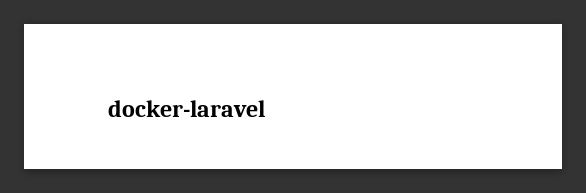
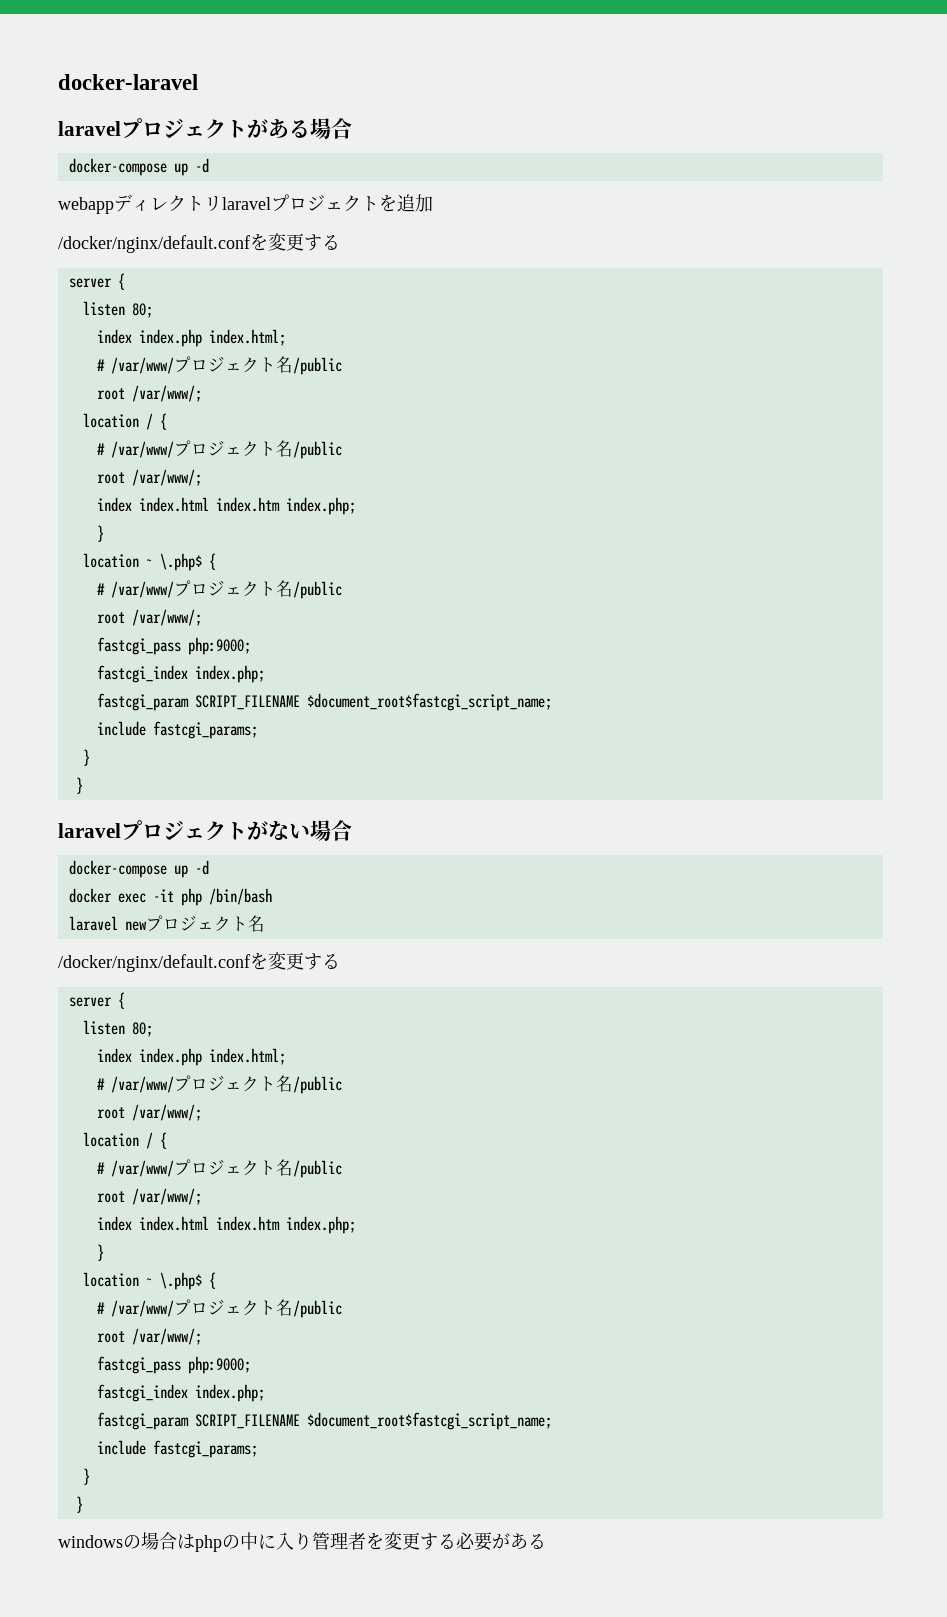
(265, 108) none -> [58,118,352,139] [68,158,209,176] [58,194,433,214] [58,233,340,253] [68,273,125,290] [82,301,153,318] [96,329,286,347] [96,356,342,375] [96,385,202,402] [82,413,167,430] [96,440,342,459] [96,469,202,486] [96,497,356,515] [96,525,104,542] [82,553,216,571] [96,580,342,599] [96,609,202,626] [96,637,251,655] [96,665,265,683] [96,693,552,711] [96,721,258,739] [82,749,90,766] [75,777,83,794] [58,820,352,841] [68,860,209,878] [68,888,272,906] [68,915,265,932] [58,952,340,972] [68,992,125,1009] [82,1020,153,1037] [96,1048,286,1066] [96,1075,342,1094] [96,1104,202,1121] [82,1132,167,1149] [96,1159,342,1178] [96,1188,202,1205] [96,1216,356,1234] [96,1244,104,1261] [82,1272,216,1290] [96,1299,342,1318] [96,1328,202,1345] [96,1356,251,1374] [96,1384,265,1402] [96,1412,552,1430] [96,1440,258,1458] [82,1468,90,1485] [75,1496,83,1513] [58,1532,546,1552] // laravelプロジェクトがある場合 // docker-compose up -d // webappディレクトリlaravelプロジェクトを追加 // /docker/nginx/default.confを変更する // server { // listen 80; // index index.php index.html; // # /var/www/プロジェクト名/public // root /var/www/; // location / { // # /var/www/プロジェクト名/public // root /var/www/; // index index.html index.htm index.php; // } // location ~ \.php$ { // # /var/www/プロジェクト名/public // root /var/www/; // fastcgi_pass php:9000; // fastcgi_index index.php; // fastcgi_param SCRIPT_FILENAME $document_root$fastcgi_script_name; // include fastcgi_params; // } // } // laravelプロジェクトがない場合 // docker-compose up -d // docker exec -it php /bin/bash // laravel newプロジェクト名 // /docker/nginx/default.confを変更する // server { // listen 80; // index index.php index.html; // # /var/www/プロジェクト名/public // root /var/www/; // location / { // # /var/www/プロジェクト名/public // root /var/www/; // index index.html index.htm index.php; // } // location ~ \.php$ { // # /var/www/プロジェクト名/public // root /var/www/; // fastcgi_pass php:9000; // fastcgi_index index.php; // fastcgi_param SCRIPT_FILENAME $document_root$fastcgi_script_name; // include fastcgi_params; // } // } // windowsの場合はphpの中に入り管理者を変更する必要がある

